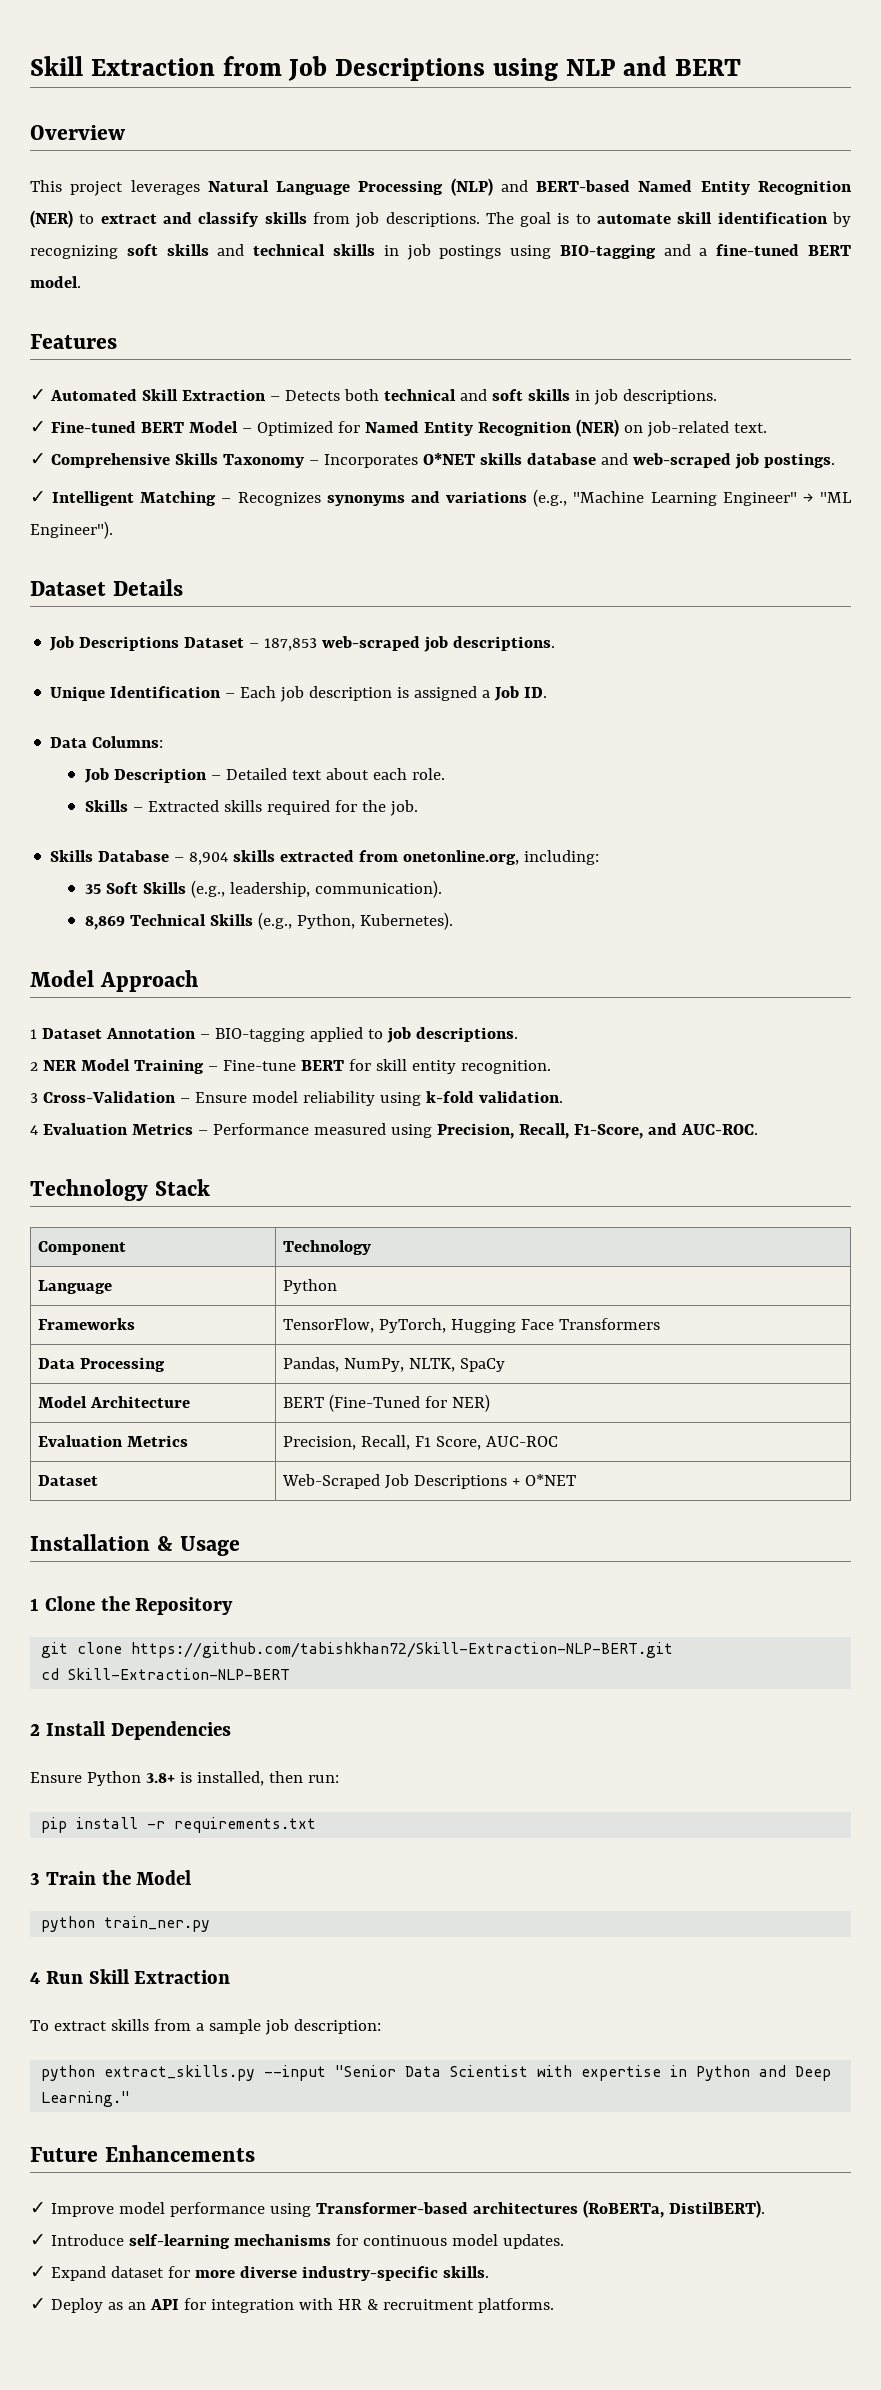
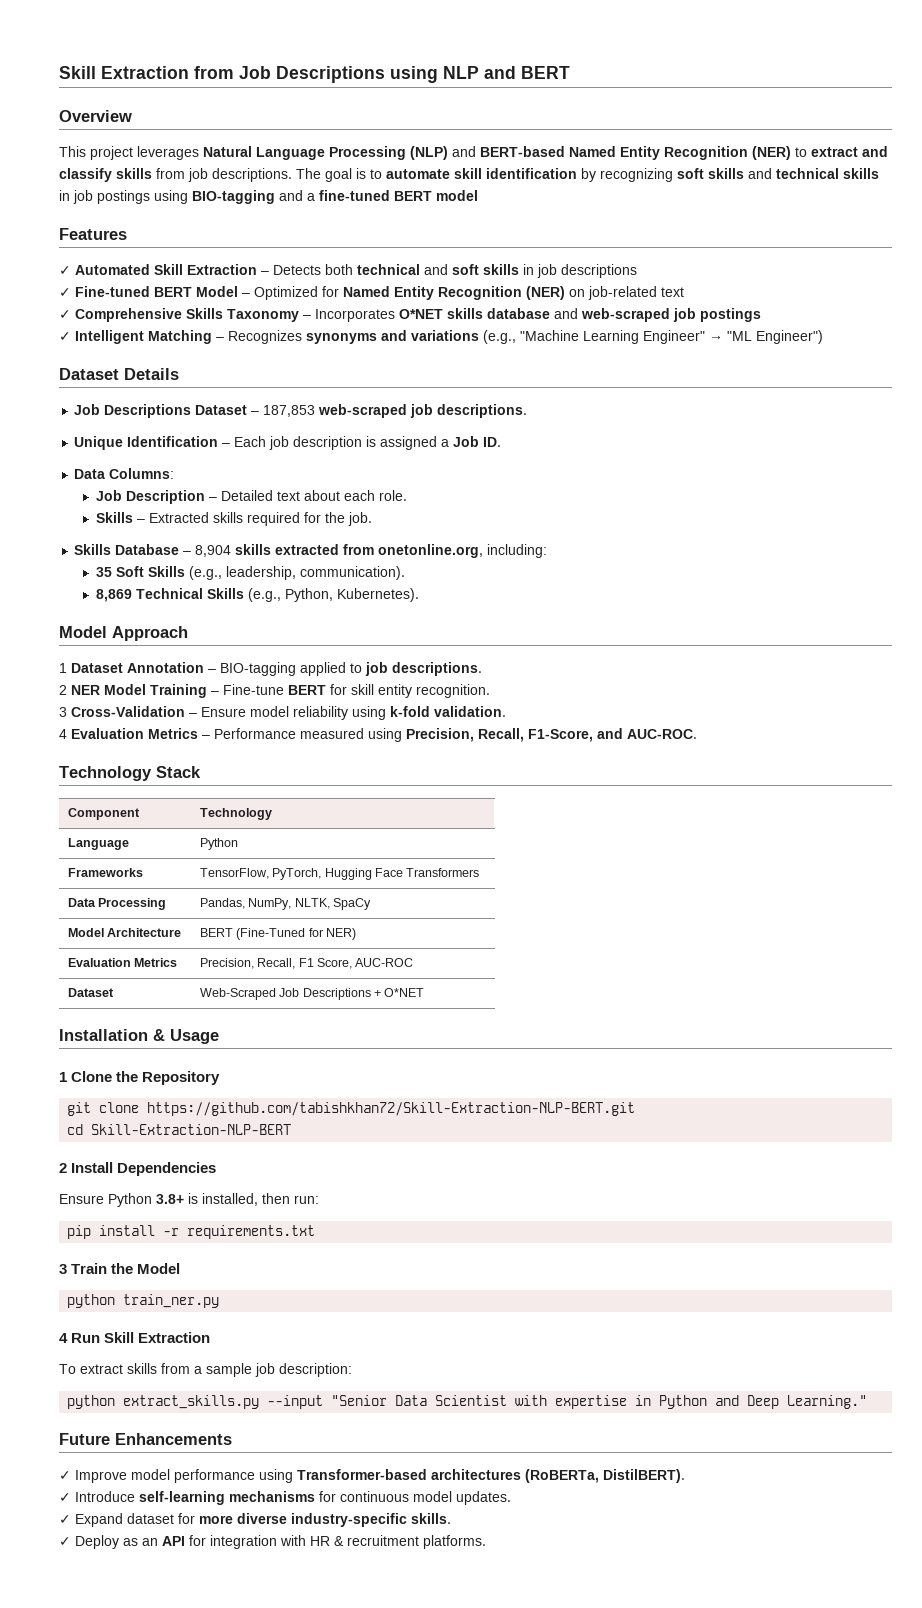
[30,276,81,288] model. -> [436,190,478,201] model
[622,389,717,404] descriptions. -> [561,264,637,278] descriptions
[733,423,767,433] text. -> [661,287,684,297] text
[763,453,835,468] postings. -> [700,308,761,322] postings
[30,521,113,539] Engineer"). -> [756,330,823,344] Engineer")

